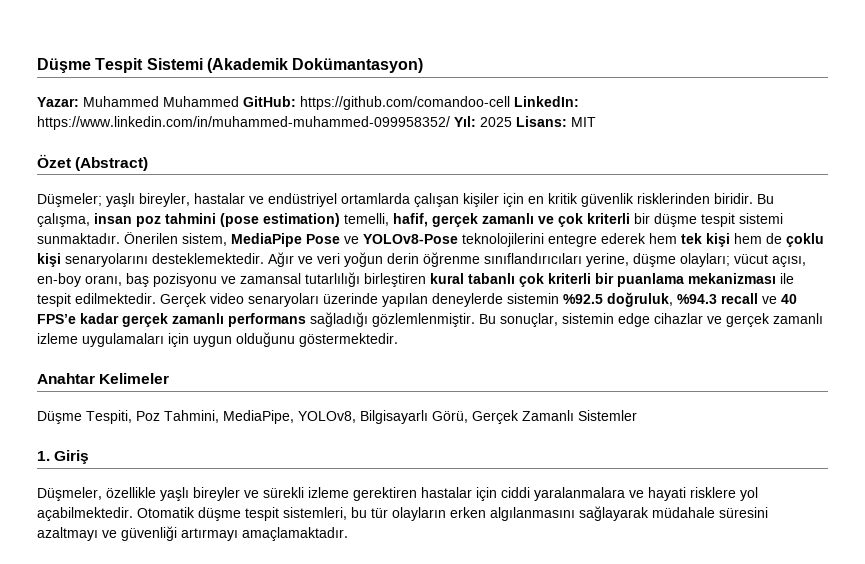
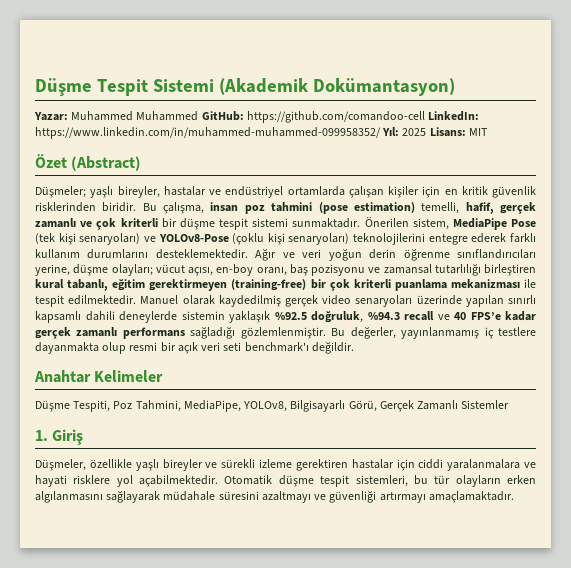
[344,233,824,247] [37,253,148,267] ve YOLOv8-Pose teknolojilerini entegre ederek hem tek kişi hem de çoklu kişi senaryolarını -> [35,233,536,245] [35,249,149,259] (tek kişi senaryoları) ve YOLOv8-Pose (çoklu kişi senaryoları) teknolojilerini entegre ederek farklı kullanım durumlarını
[468,273,614,287] tabanlı çok kriterli bir -> [67,279,391,291] tabanlı, eğitim gerektirmeyen (training-free) bir çok kriterli
[160,293,207,307] Gerçek -> [140,295,318,307] Manuel olarak kaydedilmiş gerçek
(428, 300) none -> [507,295,536,304] [35,311,115,323] sınırlı kapsamlı dahili
(559, 298) none -> [229,311,270,323] yaklaşık
[500,313,823,327] [37,332,398,347] sonuçlar, sistemin edge cihazlar ve gerçek zamanlı izleme uygulamaları için uygun olduğunu göstermektedir. -> [350,326,537,339] [35,341,354,354] değerler, yayınlanmamış iç testlere dayanmakta olup resmi bir açık veri seti benchmark'ı değildir.

